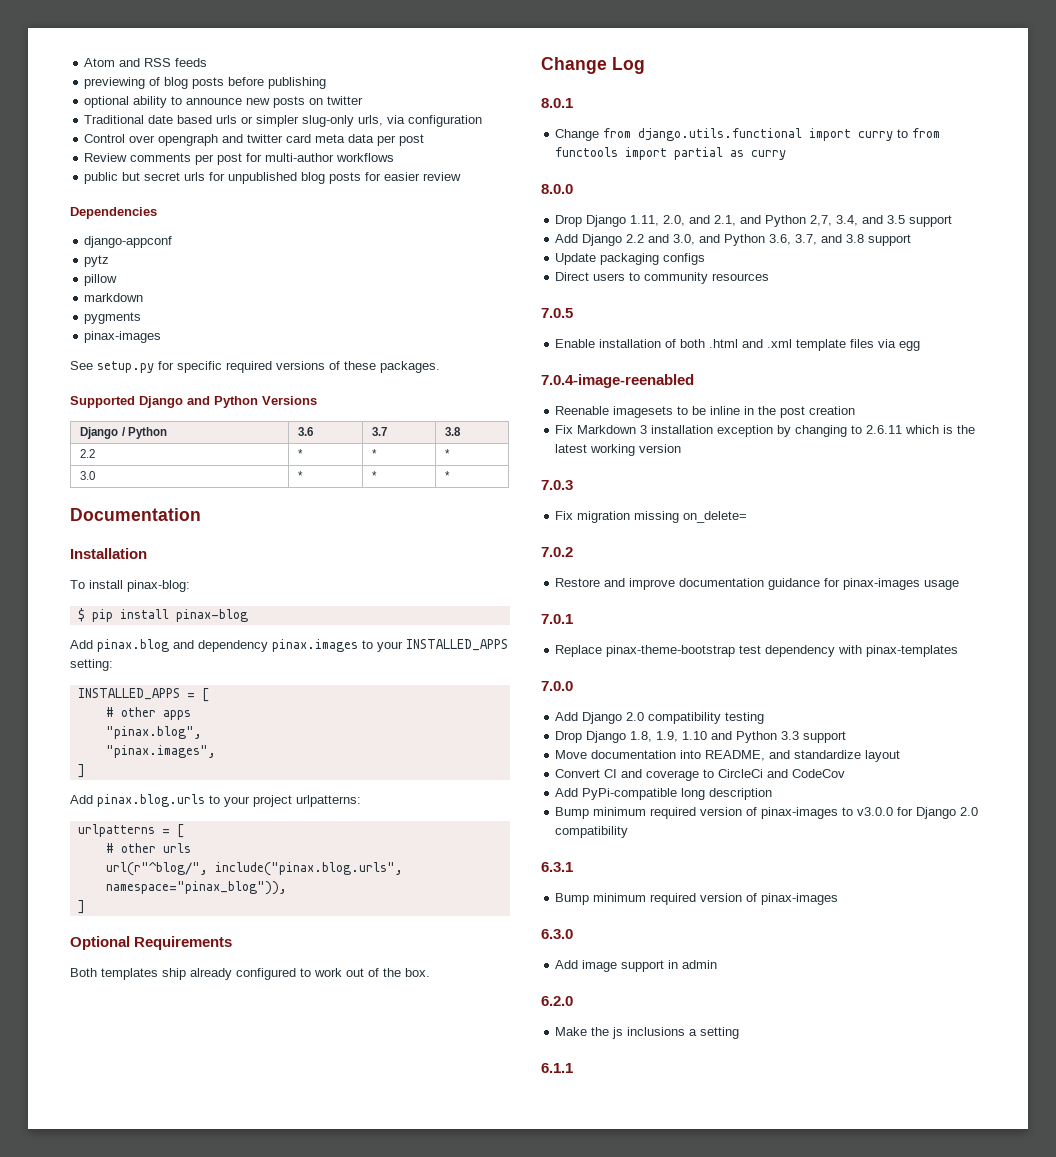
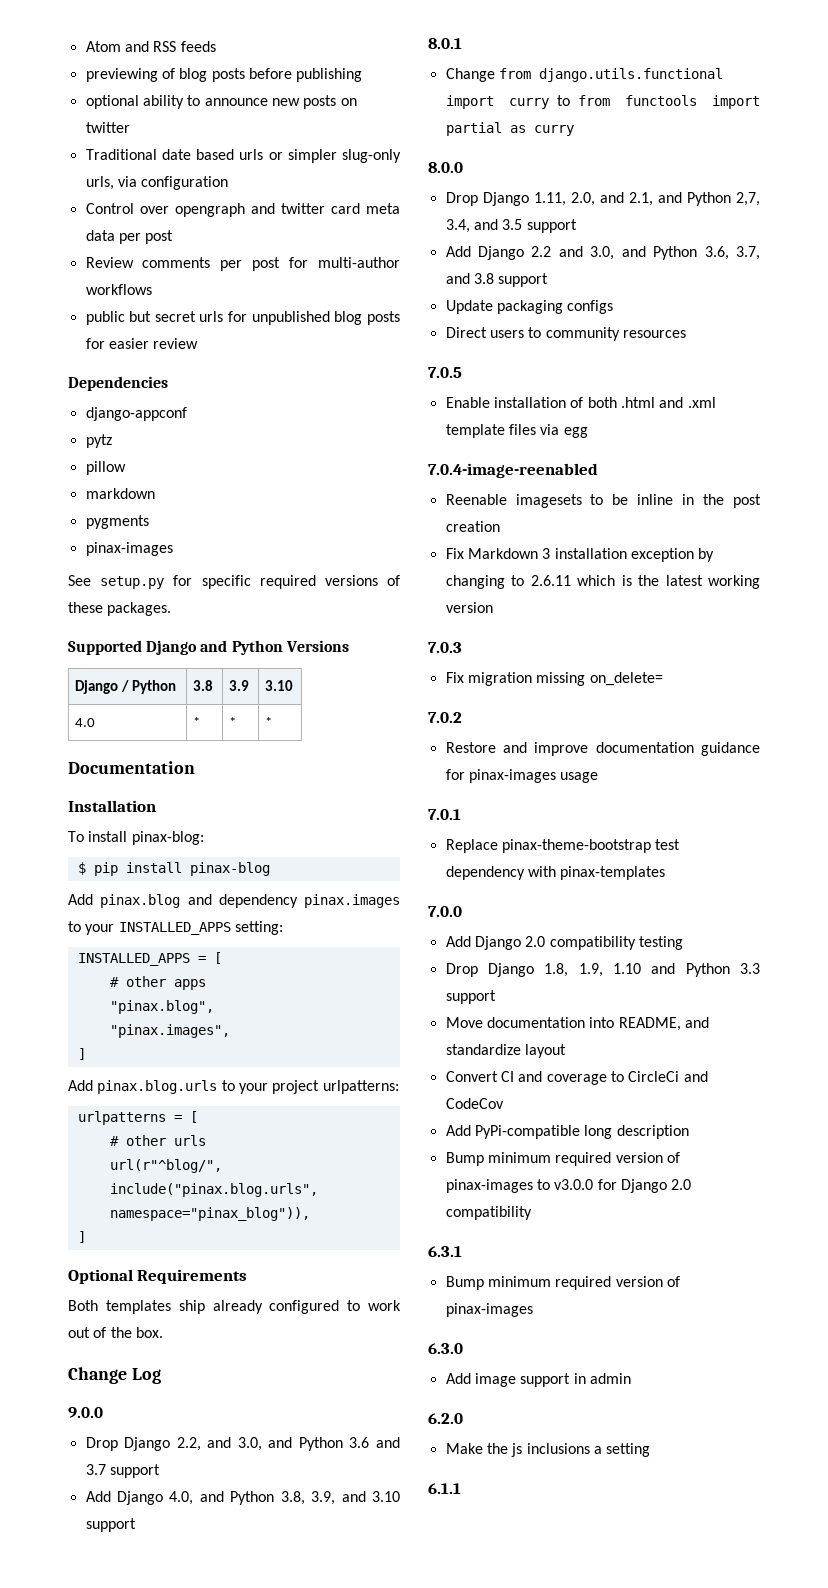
[298,427,314,436] [372,427,388,436] [445,427,462,436] [80,449,96,458] [298,449,304,458] [372,449,378,458] [445,449,451,458] [80,471,96,480] 3.6 | 3.7 | 3.8 // 2.2 | * | * | * // 3.0 -> [193,680,214,691] [229,680,250,691] [265,680,294,691] [75,718,96,727] 3.8 | 3.9 | 3.10 // 4.0
(645, 65) none -> [68,1407,103,1418] [85,1437,401,1451] [85,1464,160,1478] [85,1491,401,1505] [85,1518,136,1532] // 9.0.0 // Drop Django 2.2, and 3.0, and Python 3.6 and 3.7 support // Add Django 4.0, and Python 3.8, 3.9, and 3.10 support

